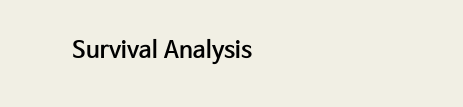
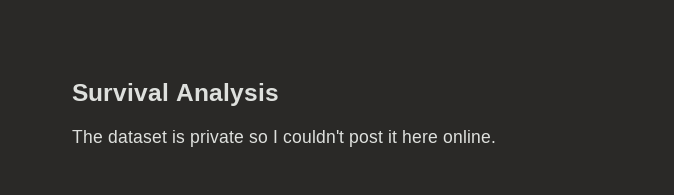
(253, 51) none -> [72,130,496,147] // The dataset is private so I couldn't post it here online.

